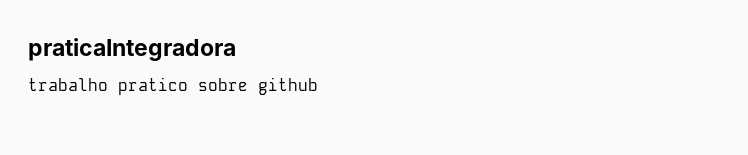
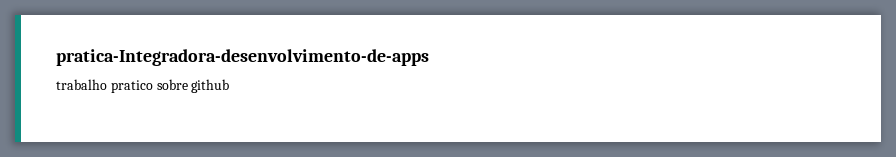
[28,38,236,61] praticaIntegradora -> [56,49,429,66] pratica-Integradora-desenvolvimento-de-apps

